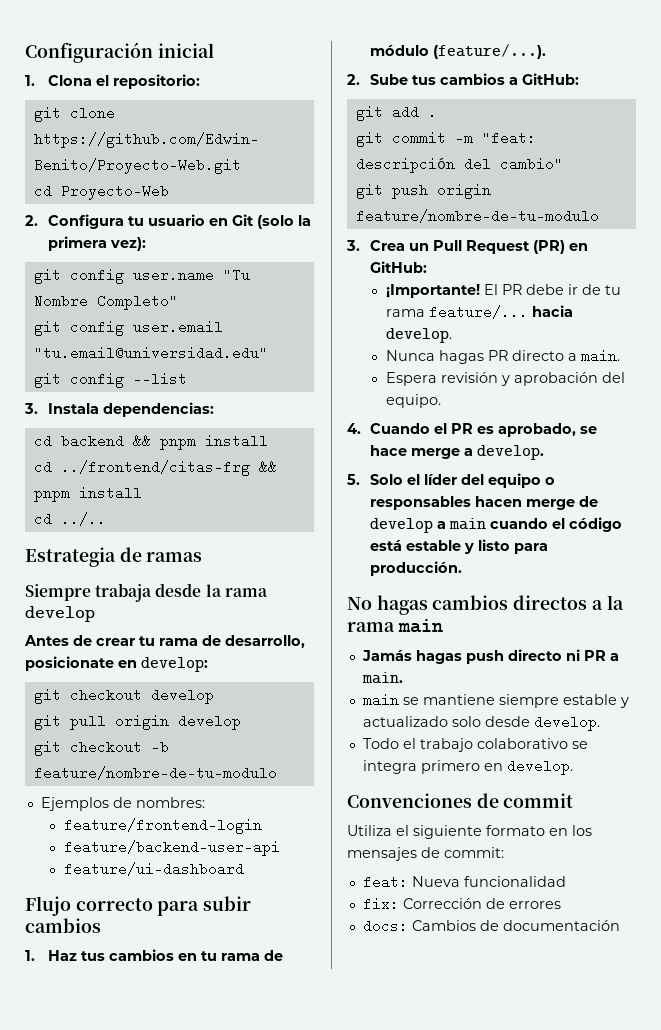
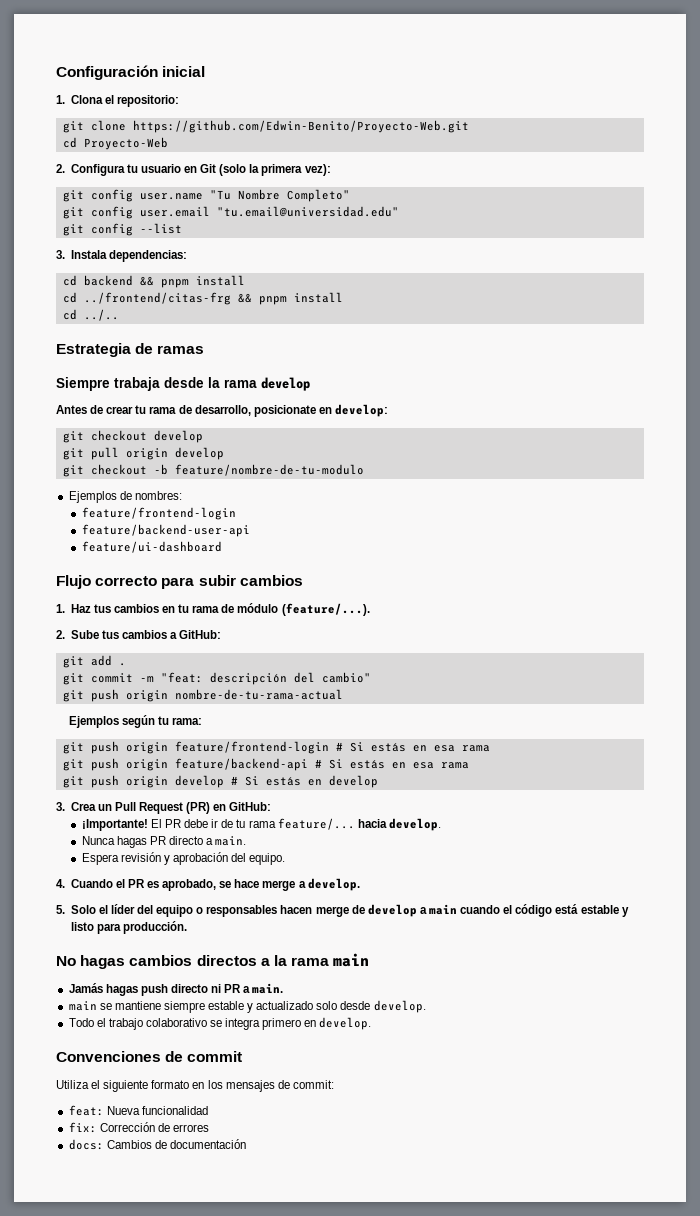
[355,209,599,223] feature/nombre-de-tu-modulo -> [174,689,343,700] [69,715,203,728] [62,741,490,754] [62,758,469,771] [62,775,378,788] nombre-de-tu-rama-actual // Ejemplos según tu rama: // git push origin feature/frontend-login # Si estás en esa rama // git push origin feature/backend-api # Si estás en esa rama // git push origin develop # Si estás en develop

